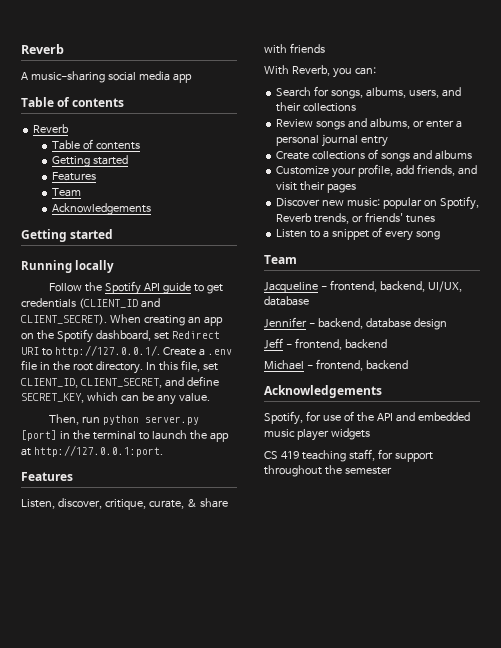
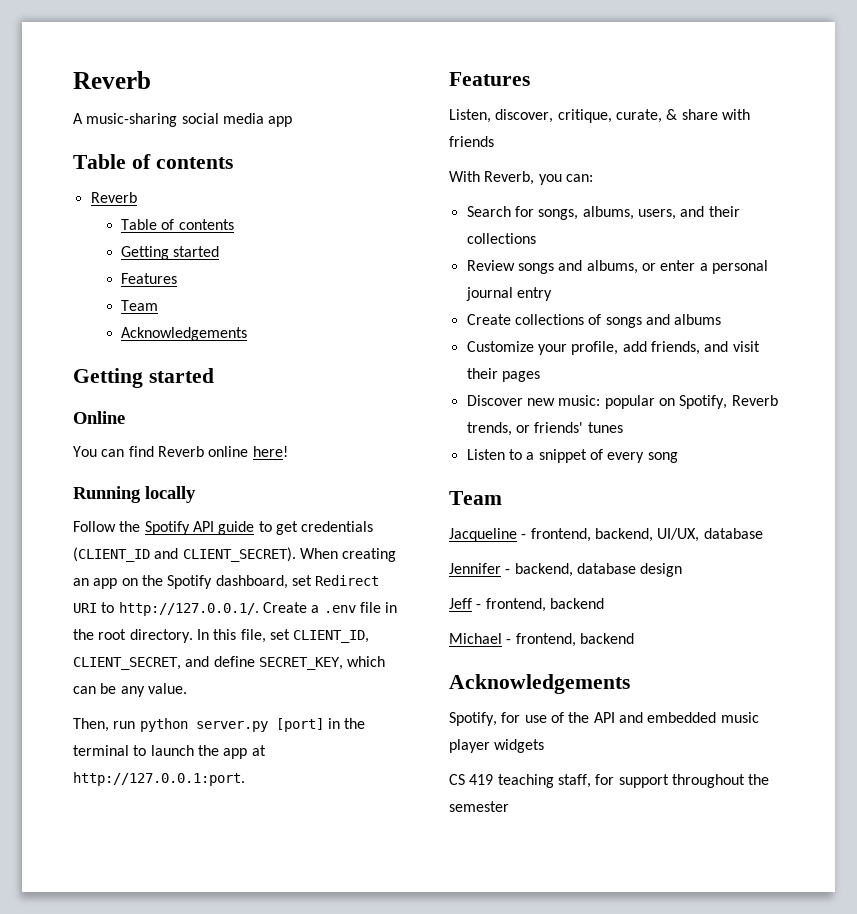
(114, 234) none -> [73,411,125,424] [73,446,288,457] // Online // You can find Reverb online here!

